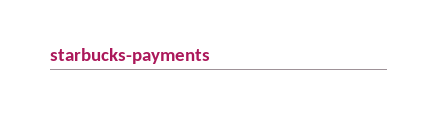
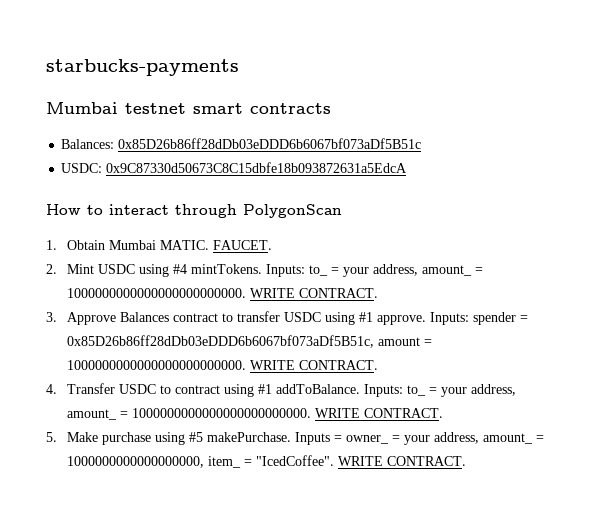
(210, 56) none -> [46,102,331,114] [61,138,422,149] [61,162,408,173] [46,204,342,218] [46,240,273,250] [46,264,484,277] [67,288,379,298] [46,311,529,325] [67,335,433,348] [67,360,379,370] [46,383,517,397] [67,408,444,420] [46,432,545,445] [67,455,467,468] // Mumbai testnet smart contracts // Balances: 0x85D26b86ff28dDb03eDDD6b6067bf073aDf5B51c // USDC: 0x9C87330d50673C8C15dbfe18b093872631a5EdcA // How to interact through PolygonScan // 1. Obtain Mumbai MATIC. FAUCET. // 2. Mint USDC using #4 mintTokens. Inputs: to_ = your address, amount_ = 1000000000000000000000000. WRITE CONTRACT. // 3. Approve Balances contract to transfer USDC using #1 approve. Inputs: spender = 0x85D26b86ff28dDb03eDDD6b6067bf073aDf5B51c, amount = 1000000000000000000000000. WRITE CONTRACT. // 4. Transfer USDC to contract using #1 addToBalance. Inputs: to_ = your address, amount_ = 1000000000000000000000000. WRITE CONTRACT. // 5. Make purchase using #5 makePurchase. Inputs = owner_ = your address, amount_ = 1000000000000000000, item_ = "IcedCoffee". WRITE CONTRACT.

